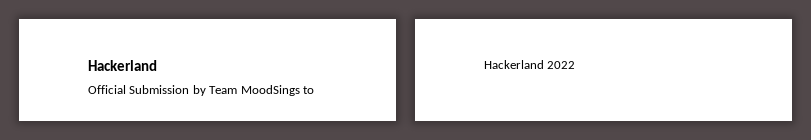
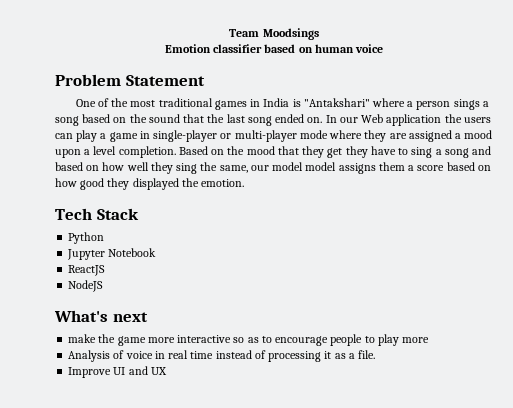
[88,60,157,71] [88,85,314,96] [484,60,576,69] Hackerland // Official Submission by Team MoodSings to Hackerland 2022 -> [229,28,319,40] [164,44,384,53] [55,74,205,86] [75,98,489,110] [55,114,491,126] [55,130,493,142] [55,146,492,158] [55,162,491,174] [55,178,245,190] [55,208,139,220] [68,232,105,244] [67,248,157,260] [68,265,106,276] [68,280,104,292] [54,310,148,322] [68,334,430,346] [68,350,376,362] [68,366,167,378] Team Moodsings // Emotion classifier based on human voice // Problem Statement // One of the most traditional games in India is "Antakshari" where a person sings a song based on the sound that the last song ended on. In our Web application the users can play a game in single-player or multi-player mode where they are assigned a mood upon a level completion. Based on the mood that they get they have to sing a song and based on how well they sing the same, our model model assigns them a score based on how good they displayed the emotion. // Tech Stack // Python // Jupyter Notebook // ReactJS // NodeJS // What's next // make the game more interactive so as to encourage people to play more // Analysis of voice in real time instead of processing it as a file. // Improve UI and UX

